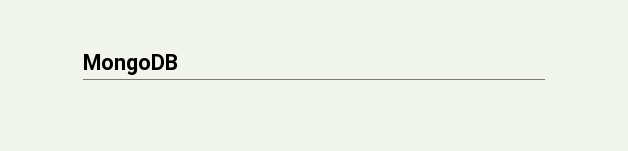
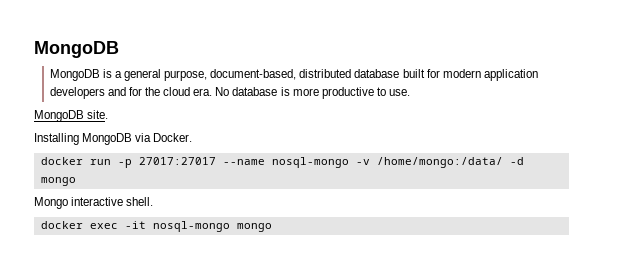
[83,54,178,75] MongoDB -> [34,41,119,58] [49,69,538,81] [49,87,410,99] [34,110,109,122] [34,133,193,145] [40,157,524,168] [40,177,76,186] [34,197,154,209] [40,221,272,232] MongoDB // MongoDB is a general purpose, document-based, distributed database built for modern application developers and for the cloud era. No database is more productive to use. // MongoDB site. // Installing MongoDB via Docker. // docker run -p 27017:27017 --name nosql-mongo -v /home/mongo:/data/ -d mongo // Mongo interactive shell. // docker exec -it nosql-mongo mongo

